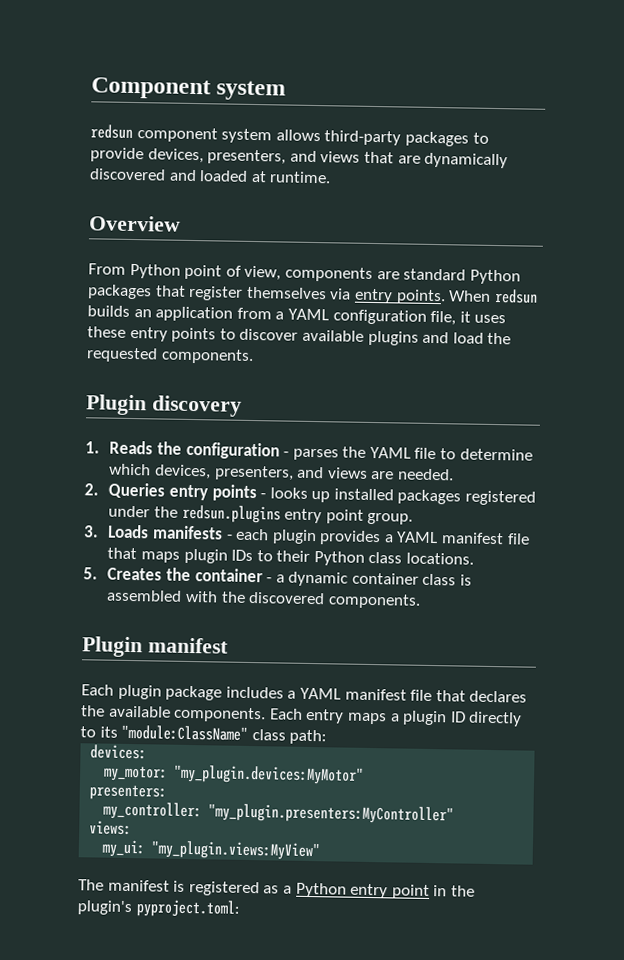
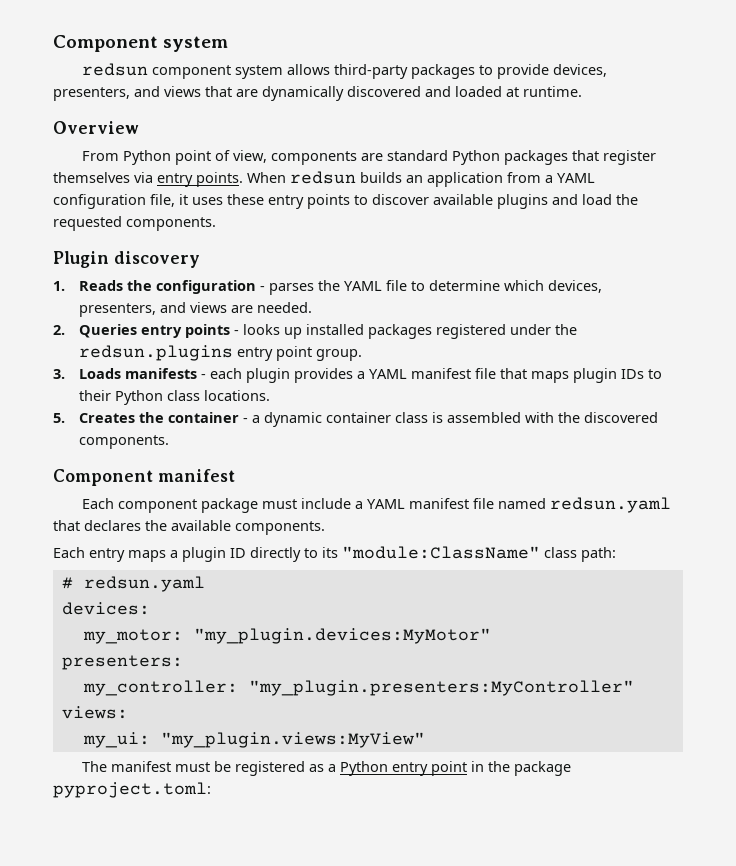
[82,636,143,658] Plugin -> [53,469,153,486] Component
[117,684,433,702] plugin package includes a YAML manifest file -> [118,497,672,513] component package must include a YAML manifest file named redsun.yaml
(267, 714) none -> (325, 528) //
(328, 737) none -> [61,576,205,592] // # redsun.yaml
[173,880,186,892] is -> [175,761,232,772] must be
[77,900,132,916] plugin's -> [514,761,572,776] package

